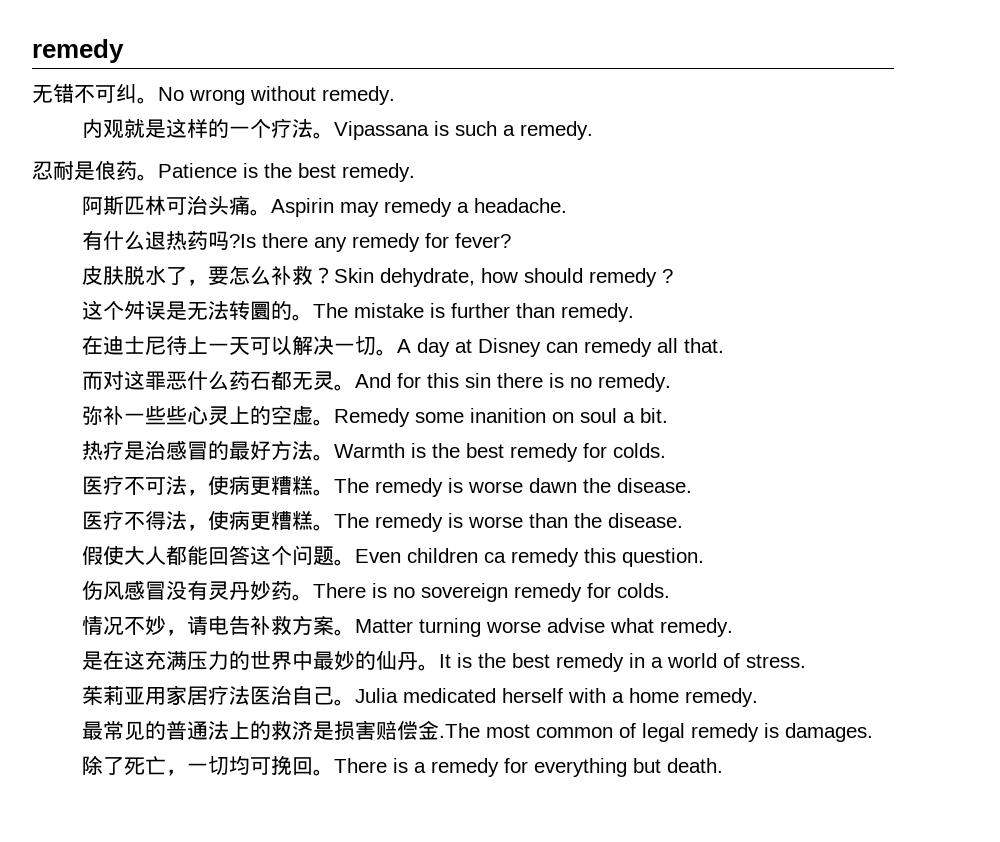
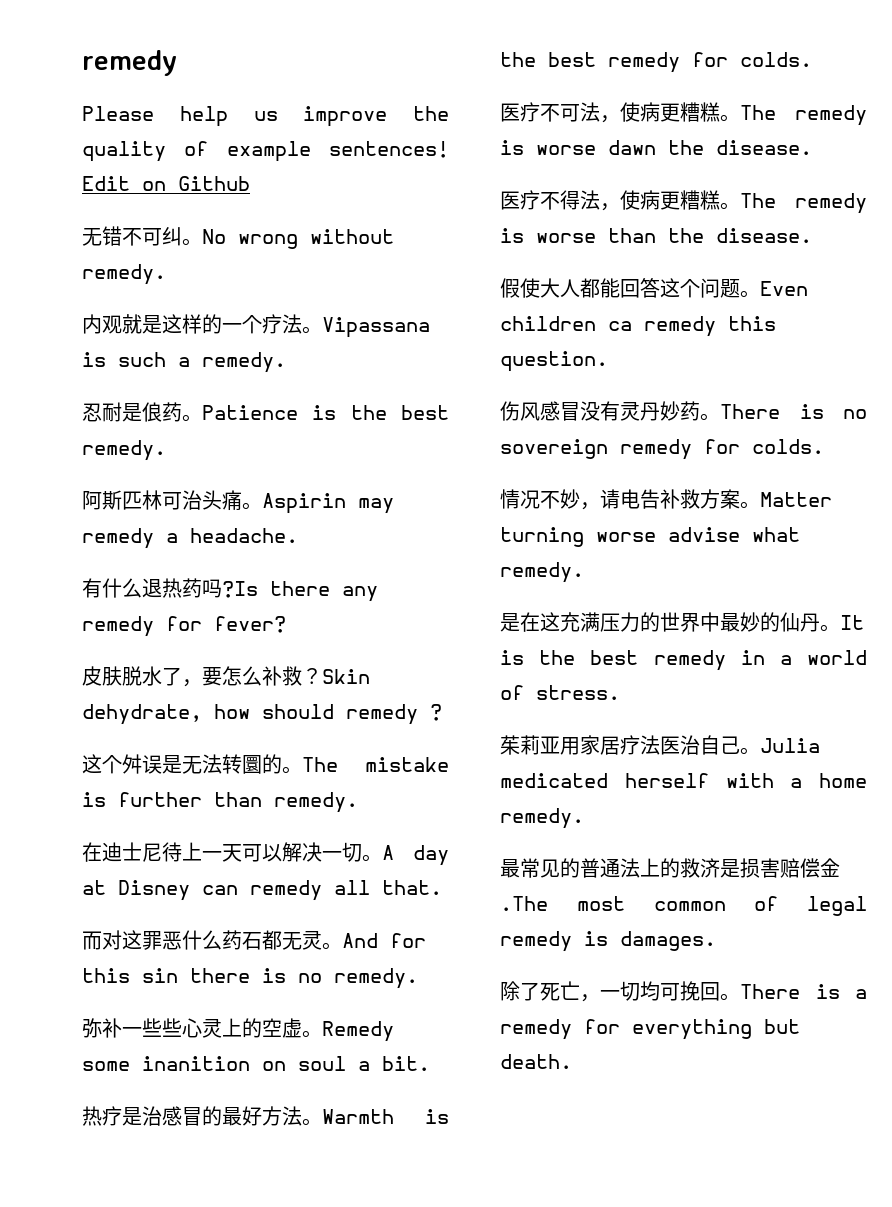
[32,39,124,63] remedy -> [82,50,177,76] [82,106,449,127] [82,141,449,162] [82,176,250,191] remedy // Please help us improve the quality of example sentences! Edit on Github

